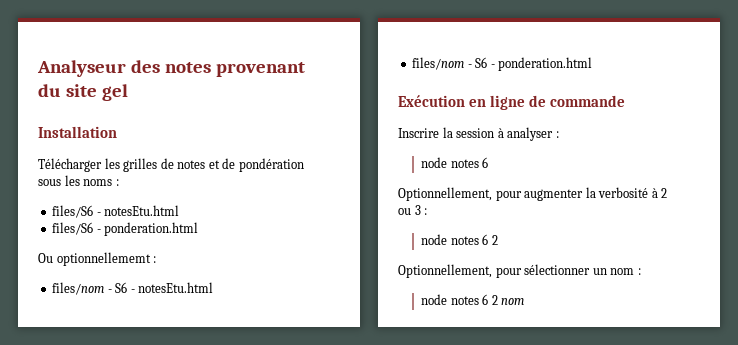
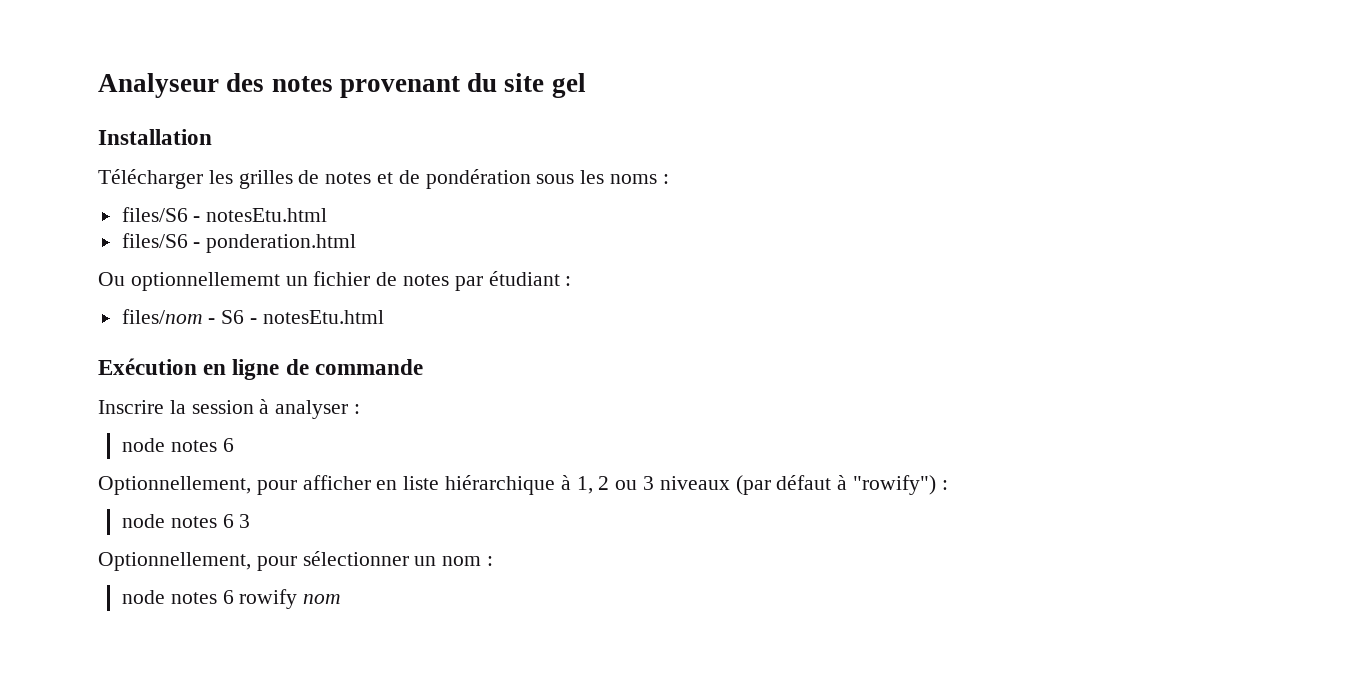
(151, 259) none -> [285,271,560,291] un fichier de notes par étudiant
[412,57,593,71] // files/nom - S6 - ponderation.html -> (384, 317) none
[524,187,668,201] [398,205,428,215] [421,234,498,245] augmenter la verbosité à 2 ou 3 : // node notes 6 2 -> [302,475,948,495] [121,514,251,528] afficher en liste hiérarchique à 1, 2 ou 3 niveaux (par défaut à "rowify") : // node notes 6 3
[491,295,498,305] 2 -> [239,589,298,609] rowify

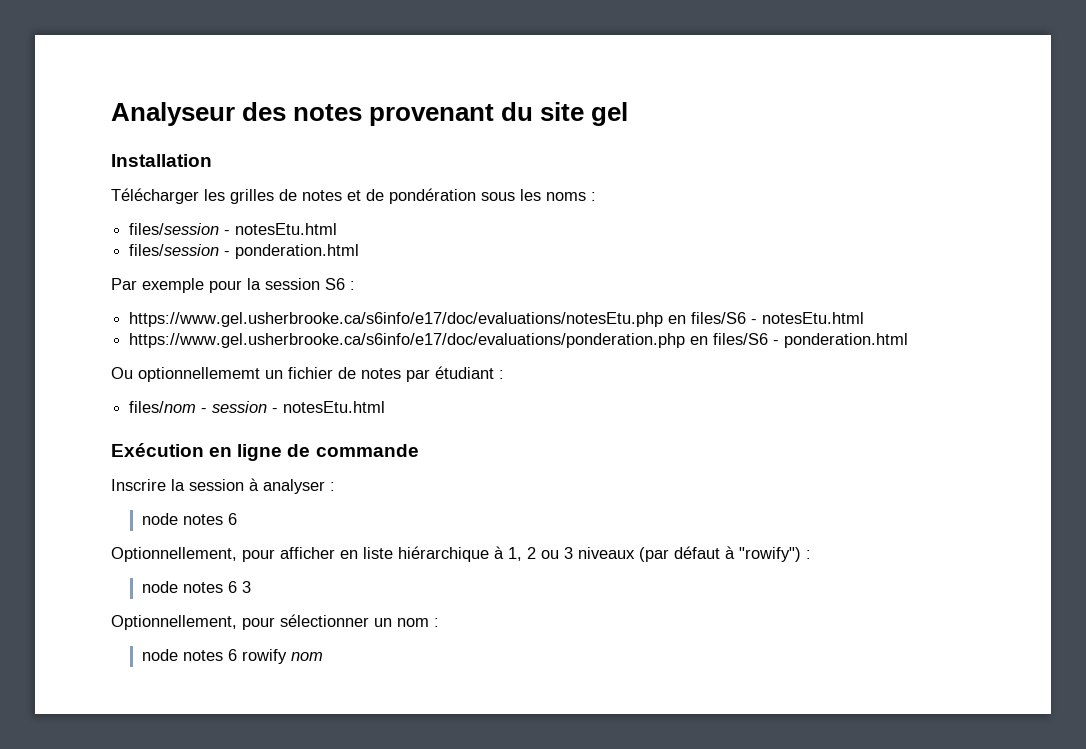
(669, 179) none -> [129,223,338,235] [129,244,360,259] [111,278,355,293] [129,312,687,327] files/session - notesEtu.html // files/session - ponderation.html // Par exemple pour la session S6 : // https://www.gel.usherbrooke.ca/s6info/e17/doc/evaluations/notesEtu.php en
(328, 215) none -> [129,333,709,348] https://www.gel.usherbrooke.ca/s6info/e17/doc/evaluations/ponderation.php en
[221,310,245,324] S6 -> [212,401,268,413] session

